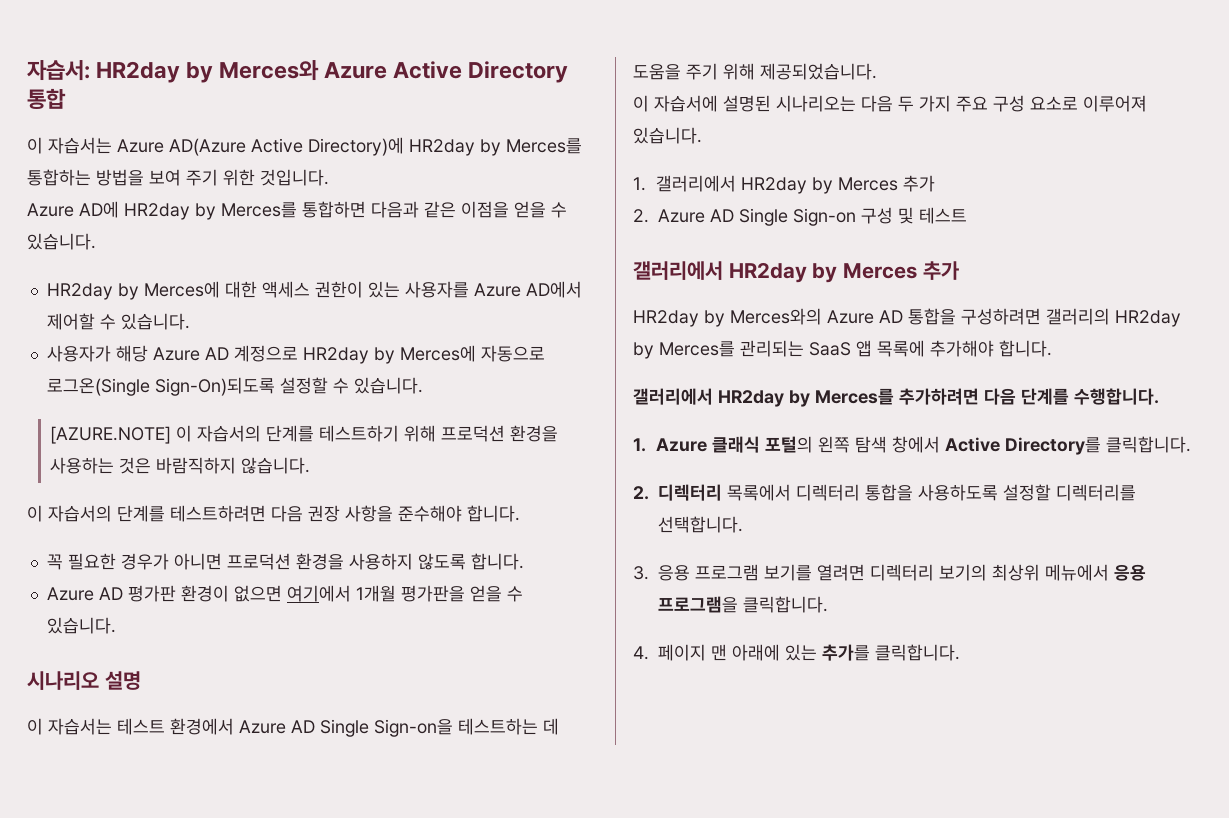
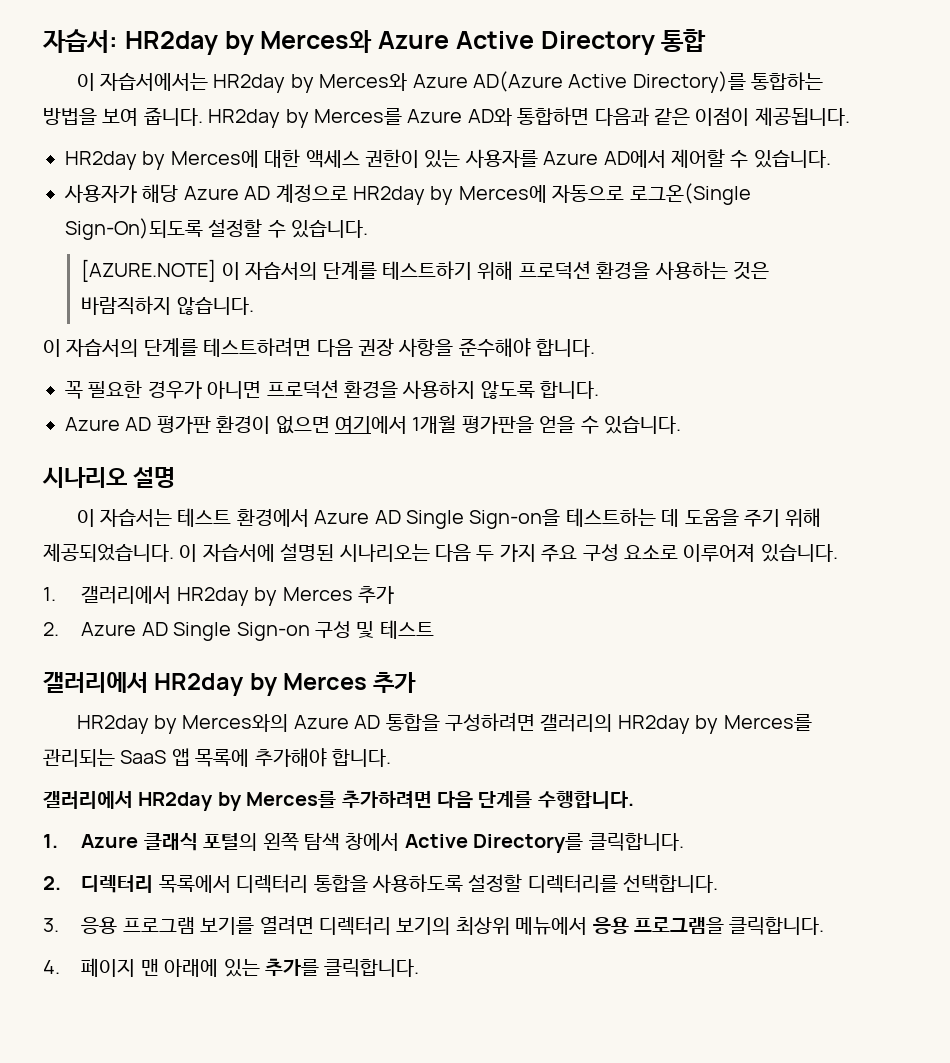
[48,137,582,156] [27,169,329,186] [27,201,567,220] [27,233,96,250] 자습서는 Azure AD(Azure Active Directory)에 HR2day by Merces를 통합하는 방법을 보여 주기 위한 것입니다. // Azure AD에 HR2day by Merces를 통합하면 다음과 같은 이점을 얻을 수 있습니다. -> [100,71,824,93] [43,107,850,128] 자습서에서는 HR2day by Merces와 Azure AD(Azure Active Directory)를 통합하는 방법을 보여 줍니다. HR2day by Merces를 Azure AD와 통합하면 다음과 같은 이점이 제공됩니다.
(877, 71) // -> (174, 552) none

